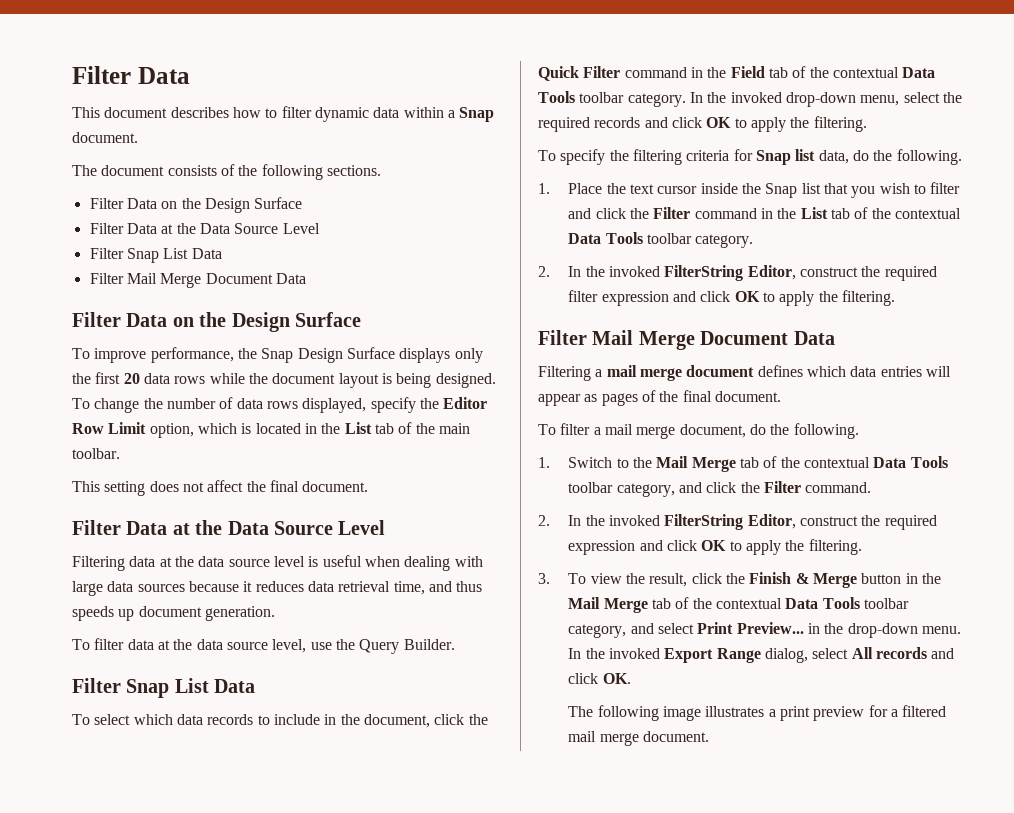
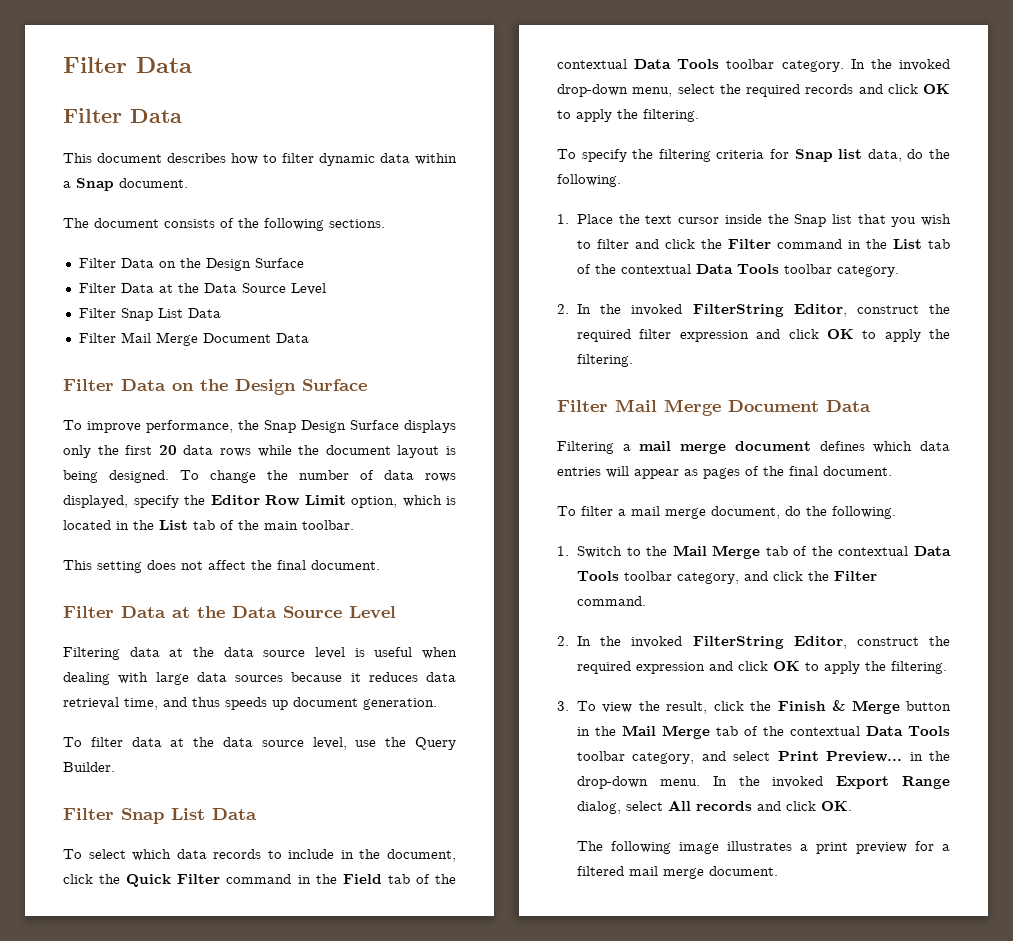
[72,66,190,84] Filter Data -> [63,57,192,73] [63,108,182,123] Filter Data // Filter Data

